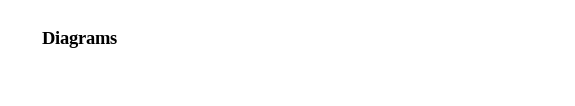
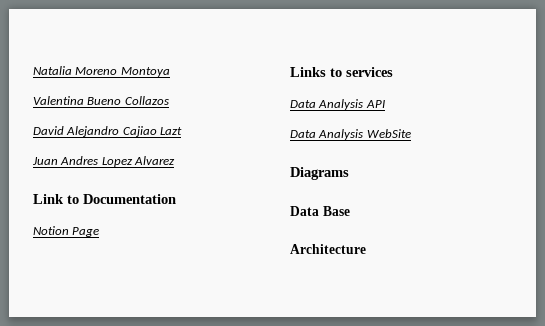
[42,31,117,48] Diagrams -> [33,66,170,77] [33,96,169,105] [33,126,183,137] [32,156,176,167] [33,194,176,204] [33,226,100,237] [290,67,393,77] [290,99,385,110] [290,129,411,140] [290,167,349,180] [290,206,350,216] [290,244,366,254] Natalia Moreno Montoya // Valentina Bueno Collazos // David Alejandro Cajiao Lazt // Juan Andres Lopez Alvarez // Link to Documentation // Notion Page // Links to services // Data Analysis API // Data Analysis WebSite // Diagrams // Data Base // Architecture

